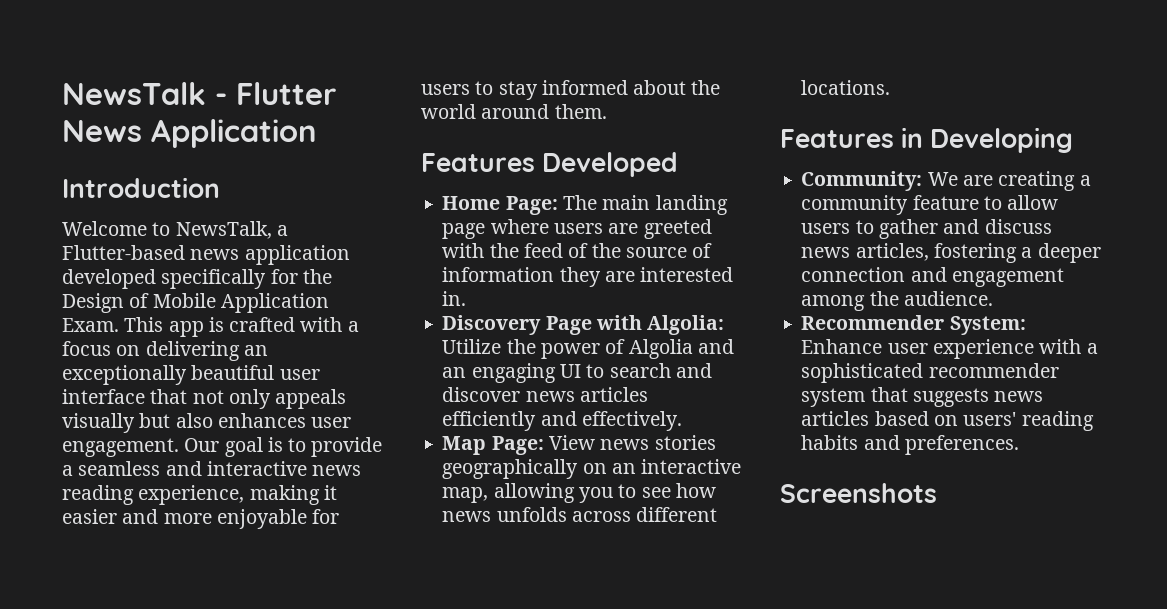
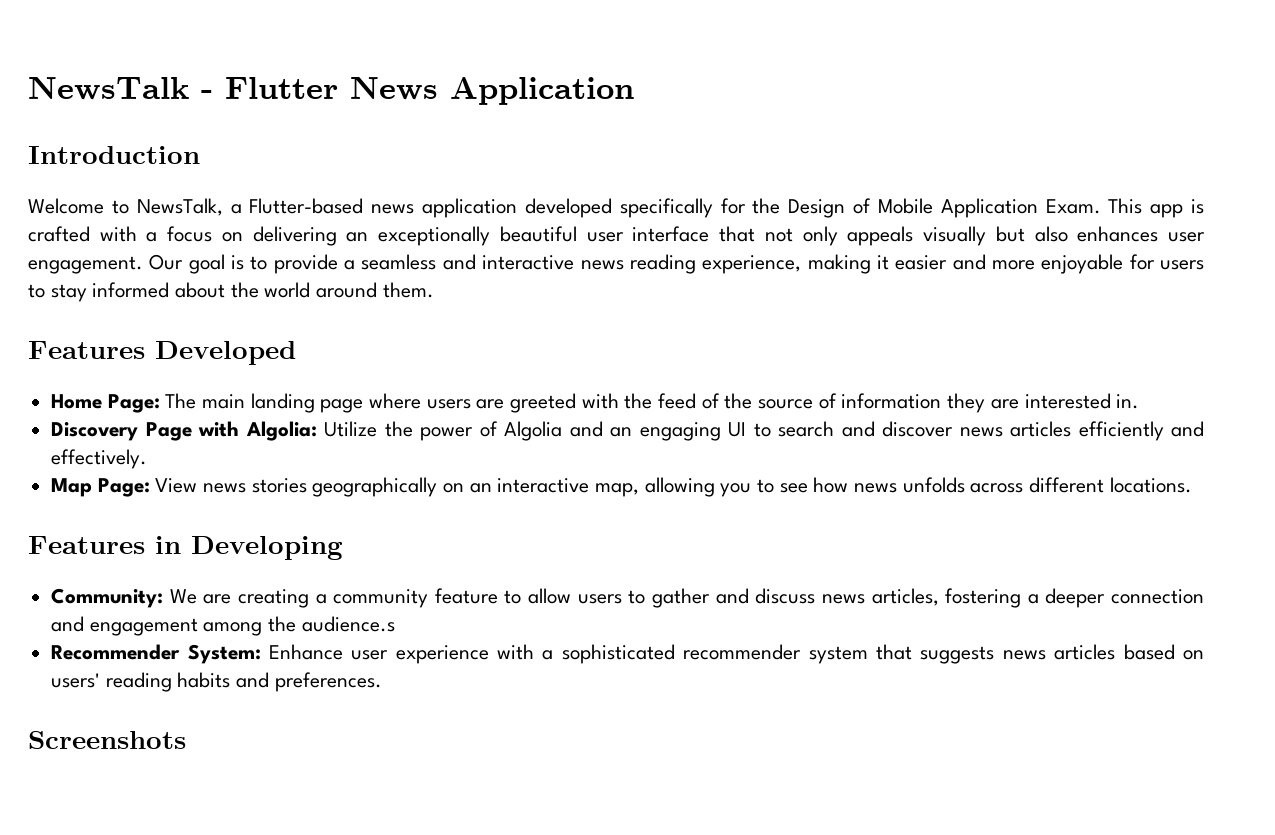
[903,291,993,306] audience. -> [301,616,395,632] audience.s

